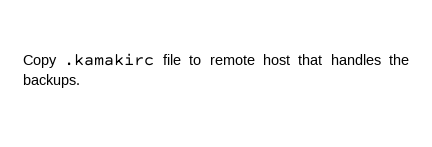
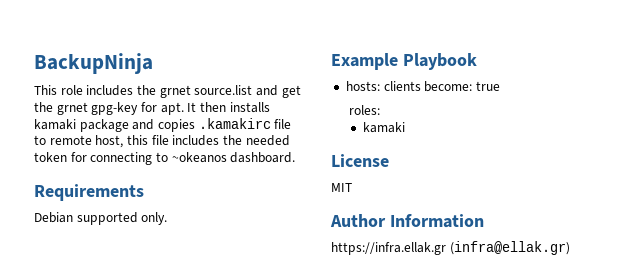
[23,53,409,68] [23,74,80,88] Copy .kamakirc file to remote host that handles the backups. -> [34,53,153,74] [34,85,301,98] [34,102,270,115] [34,118,292,132] [34,135,290,148] [34,152,296,165] [34,184,144,201] [34,212,168,225] [331,53,477,70] [345,81,500,92] [348,105,380,115] [363,122,406,133] [331,154,389,167] [331,183,352,192] [330,214,484,228] [331,241,570,255] BackupNinja // This role includes the grnet source.list and get the grnet gpg-key for apt. It then installs kamaki package and copies .kamakirc file to remote host, this file includes the needed token for connecting to ~okeanos dashboard. // Requirements // Debian supported only. // Example Playbook // hosts: clients become: true // roles: // kamaki // License // MIT // Author Information // https://infra.ellak.gr (infra@ellak.gr)

